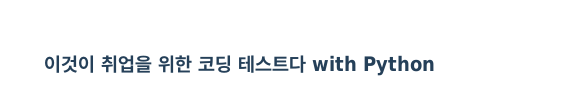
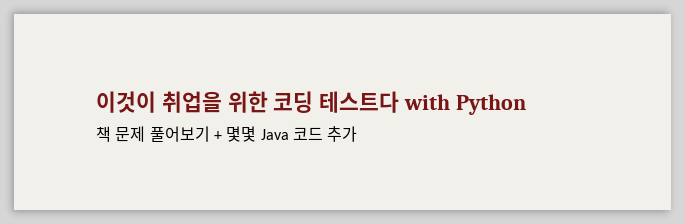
(435, 65) none -> [96,126,358,142] // 책 문제 풀어보기 + 몇몇 Java 코드 추가

